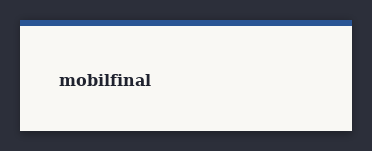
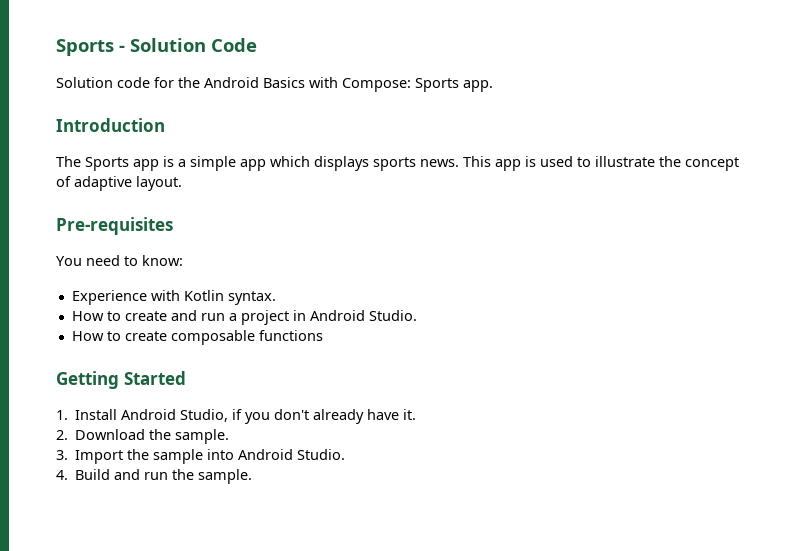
[59,74,151,86] mobilfinal -> [56,38,257,56] [56,77,493,92] [56,118,165,132] [56,156,739,171] [56,176,182,191] [56,217,173,235] [56,255,183,266] [71,290,276,305] [71,310,417,325] [71,330,323,345] [56,371,186,389] [56,409,417,424] [56,429,230,444] [56,449,346,464] [56,469,253,484] Sports - Solution Code // Solution code for the Android Basics with Compose: Sports app. // Introduction // The Sports app is a simple app which displays sports news. This app is used to illustrate the concept of adaptive layout. // Pre-requisites // You need to know: // Experience with Kotlin syntax. // How to create and run a project in Android Studio. // How to create composable functions // Getting Started // 1. Install Android Studio, if you don't already have it. // 2. Download the sample. // 3. Import the sample into Android Studio. // 4. Build and run the sample.

